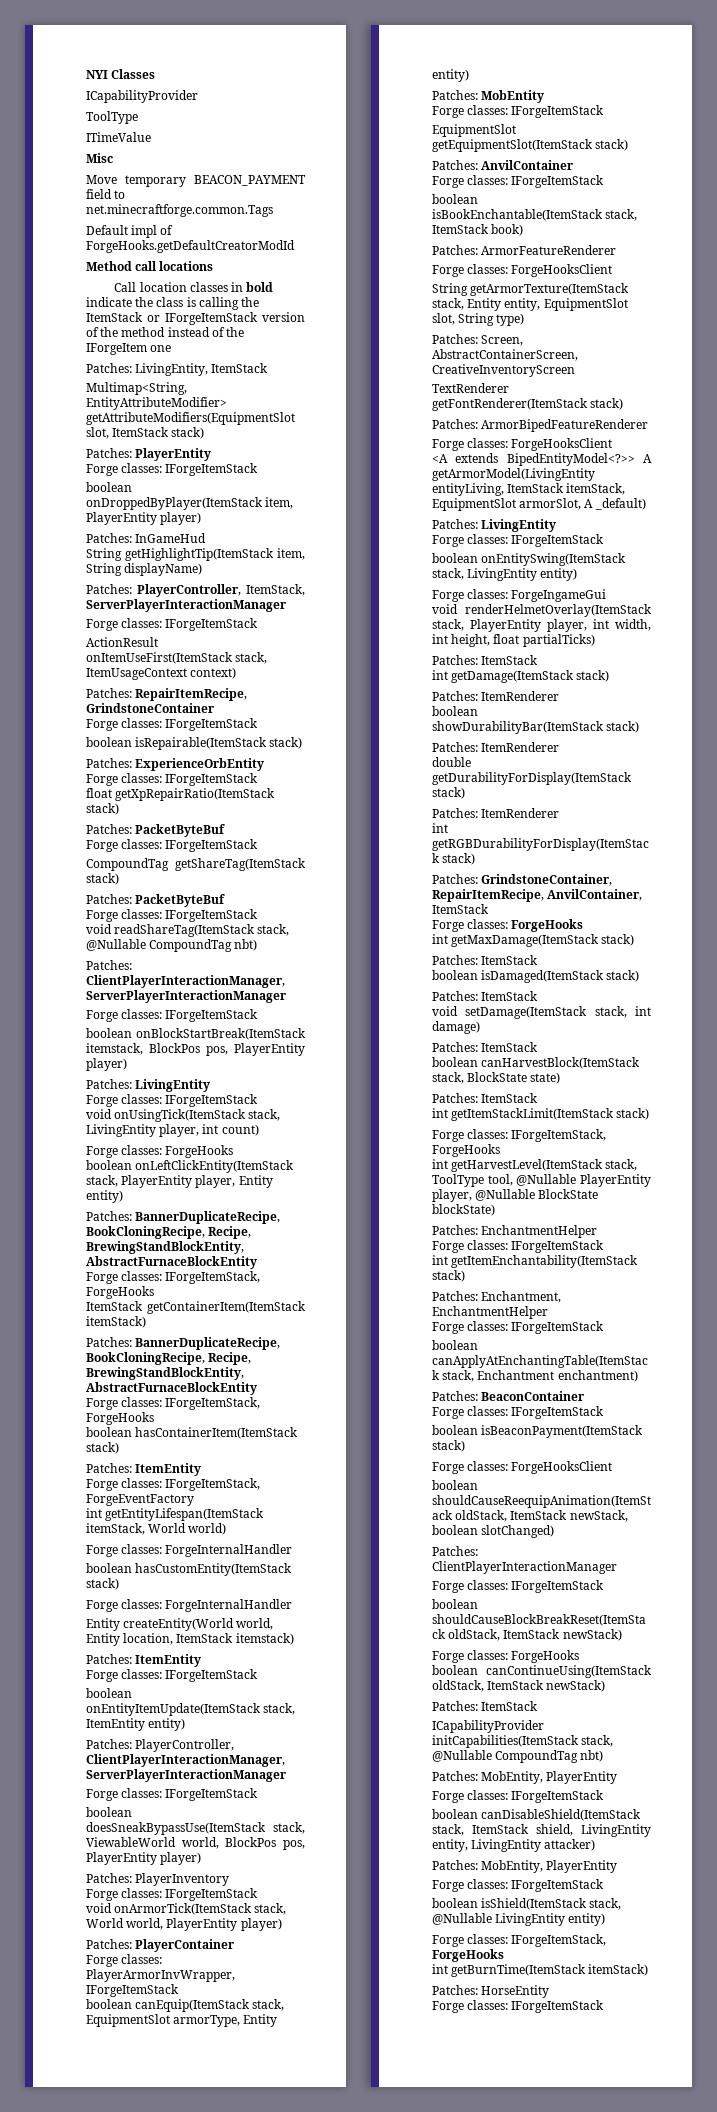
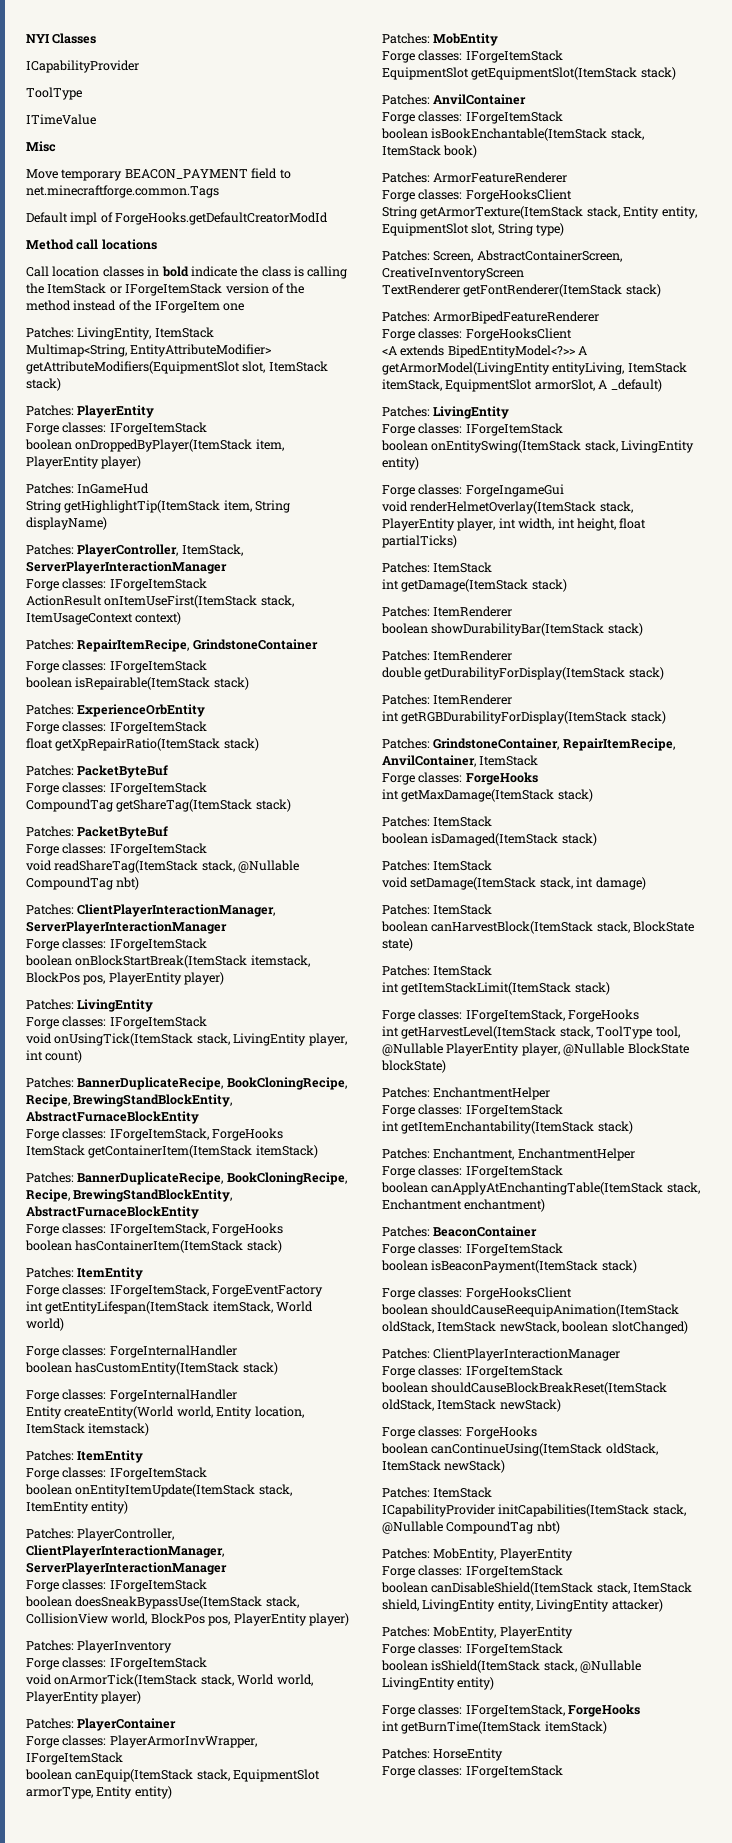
[86,1145,234,1158] [86,1160,295,1173] [86,1175,273,1188] [86,1190,123,1203] // Forge classes: ForgeHooks // boolean onLeftClickEntity(ItemStack stack, PlayerEntity player, Entity entity) -> (83, 1056) none
[86,1837,176,1847] ViewableWorld -> [26,1613,108,1624] CollisionView

